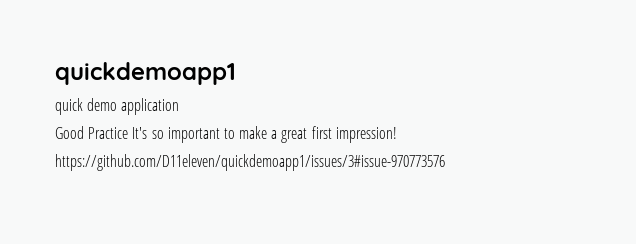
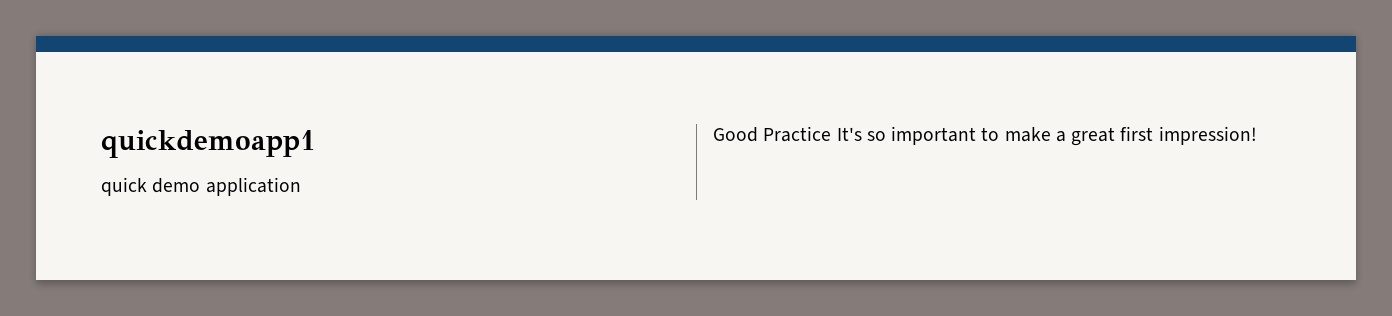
[55,154,445,171] // https://github.com/D11eleven/quickdemoapp1/issues/3#issue-970773576 -> (1257, 135) none

